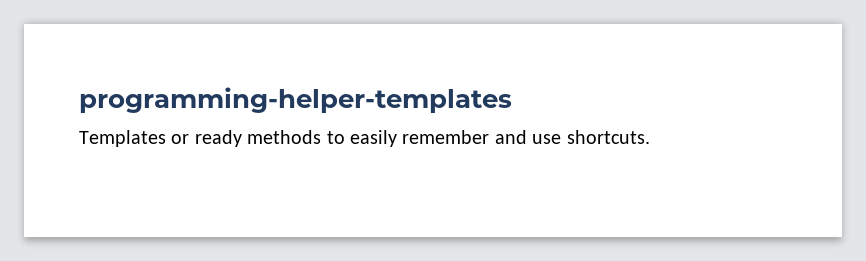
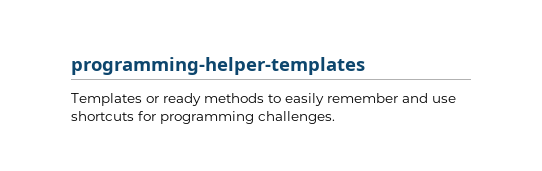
[566,130,650,144] shortcuts. -> [71,111,335,124] shortcuts for programming challenges.

